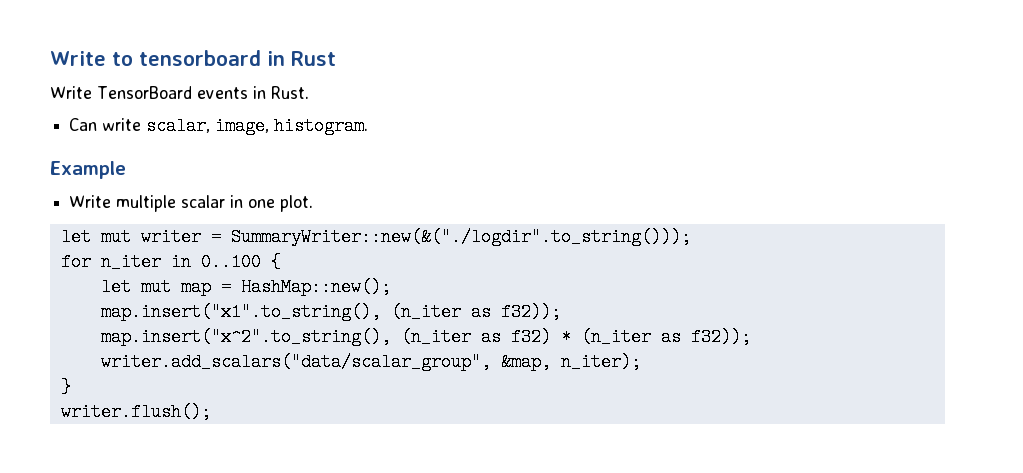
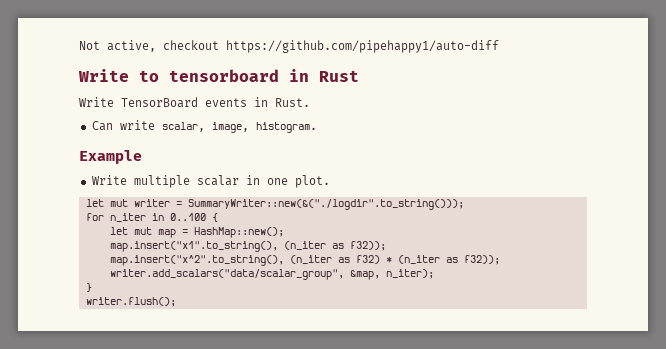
(50, 58) none -> [79,40,499,53] Not active, checkout https://github.com/pipehappy1/auto-diff //

